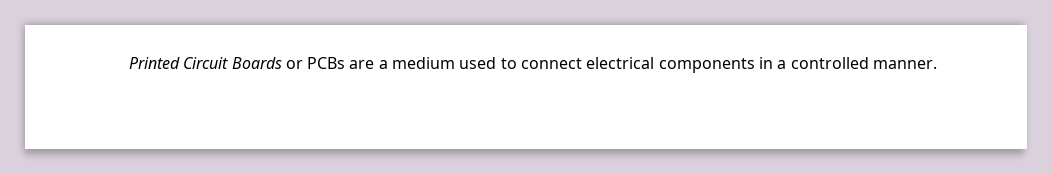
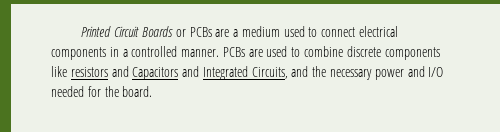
(937, 64) none -> [222,46,440,60] [51,66,444,80] [51,86,153,97] PCBs are used to combine discrete components like resistors and Capacitors and Integrated Circuits, and the necessary power and I/O needed for the board.

